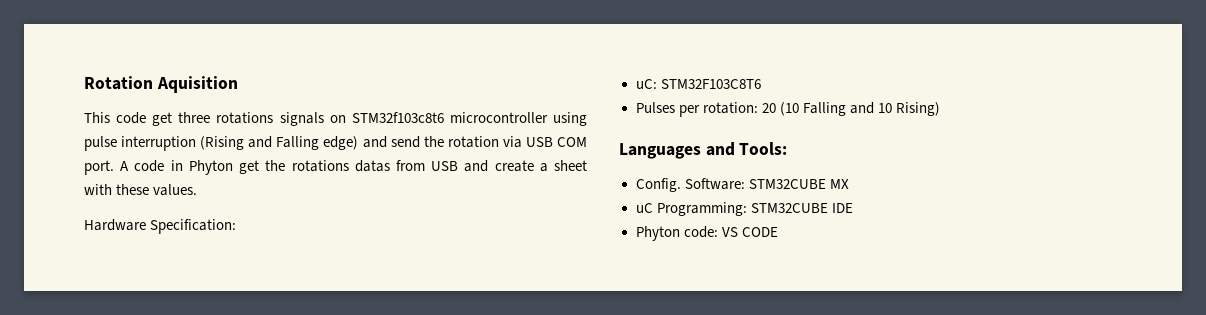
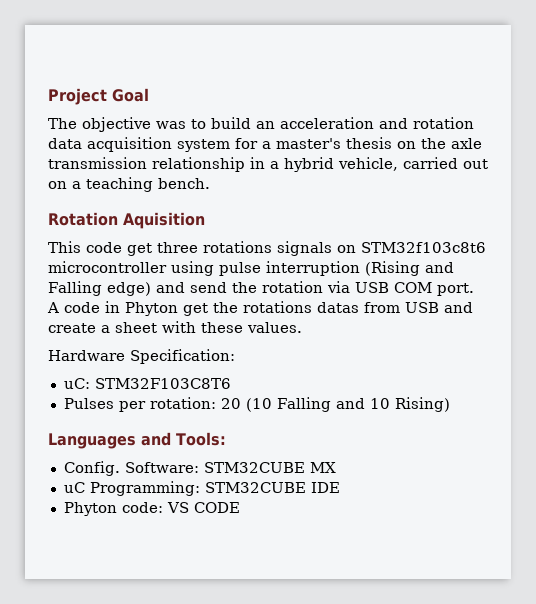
(84, 83) none -> [48,88,149,105] [48,117,474,132] [48,137,482,152] [48,157,488,172] [48,177,210,192] Project Goal // The objective was to build an acceleration and rotation data acquisition system for a master's thesis on the axle transmission relationship in a hybrid vehicle, carried out on a teaching bench. //

